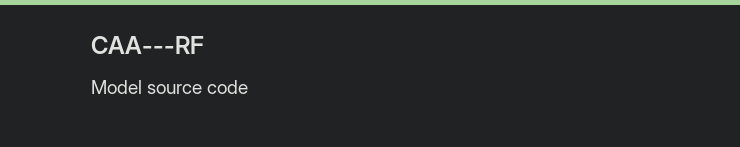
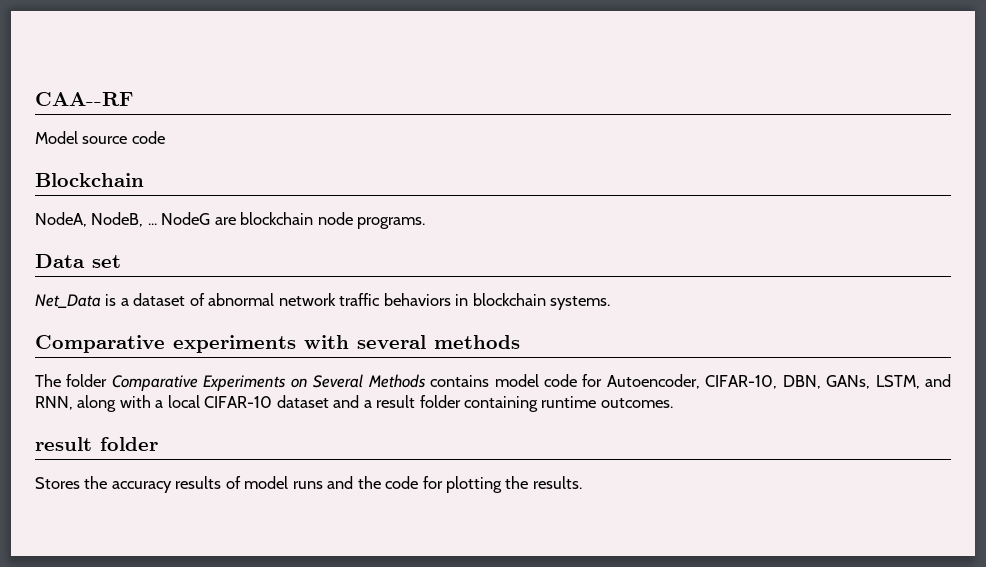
[91,36,204,54] CAA---RF -> [35,92,133,106] CAA--RF
(249, 87) none -> [35,173,144,187] [35,212,426,229] [35,254,121,268] [35,293,611,310] [35,335,520,353] [35,374,951,391] [35,395,673,412] [35,437,158,451] [35,476,582,493] // Blockchain // NodeA, NodeB, ... NodeG are blockchain node programs. // Data set // Net_Data is a dataset of abnormal network traffic behaviors in blockchain systems. // Comparative experiments with several methods // The folder Comparative Experiments on Several Methods contains model code for Autoencoder, CIFAR-10, DBN, GANs, LSTM, and RNN, along with a local CIFAR-10 dataset and a result folder containing runtime outcomes. // result folder // Stores the accuracy results of model runs and the code for plotting the results.

